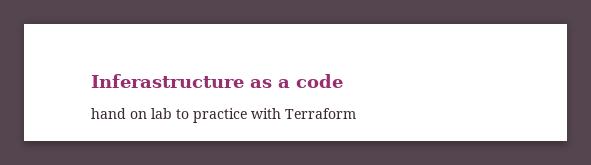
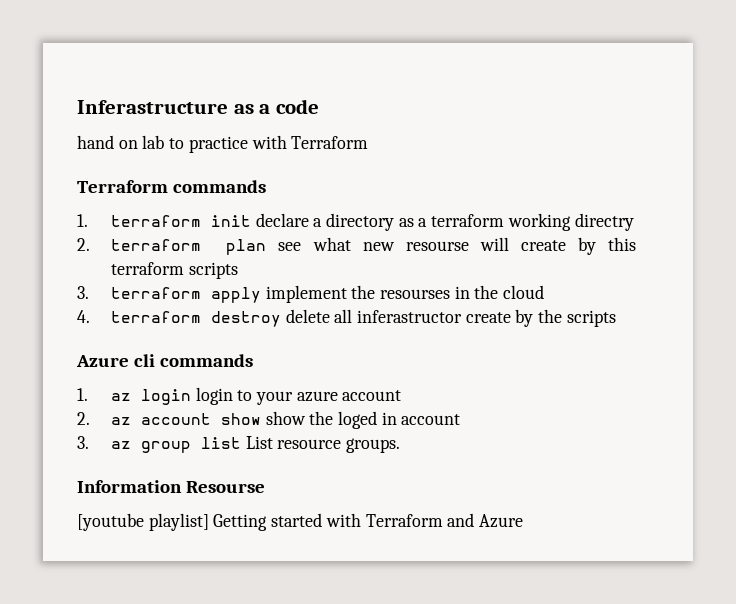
(356, 113) none -> [77,180,267,193] [77,213,634,231] [77,237,637,255] [110,262,238,279] [77,285,545,303] [77,309,616,327] [76,354,254,367] [77,387,402,405] [77,411,461,429] [77,436,400,453] [77,480,266,493] [77,513,524,531] // Terraform commands // 1. terraform init declare a directory as a terraform working directry // 2. terraform plan see what new resourse will create by this terraform scripts // 3. terraform apply implement the resourses in the cloud // 4. terraform destroy delete all inferastructor create by the scripts // Azure cli commands // 1. az login login to your azure account // 2. az account show show the loged in account // 3. az group list List resource groups. // Information Resourse // [youtube playlist] Getting started with Terraform and Azure

